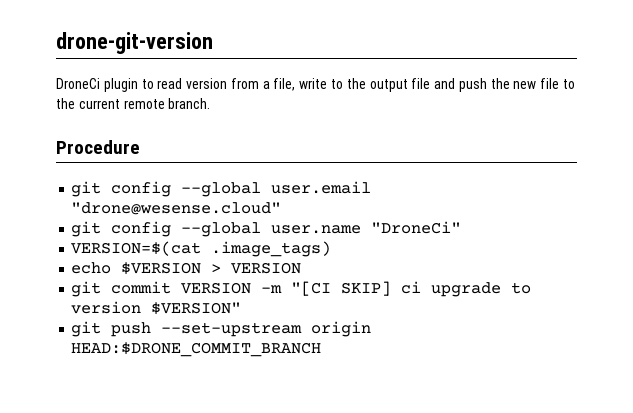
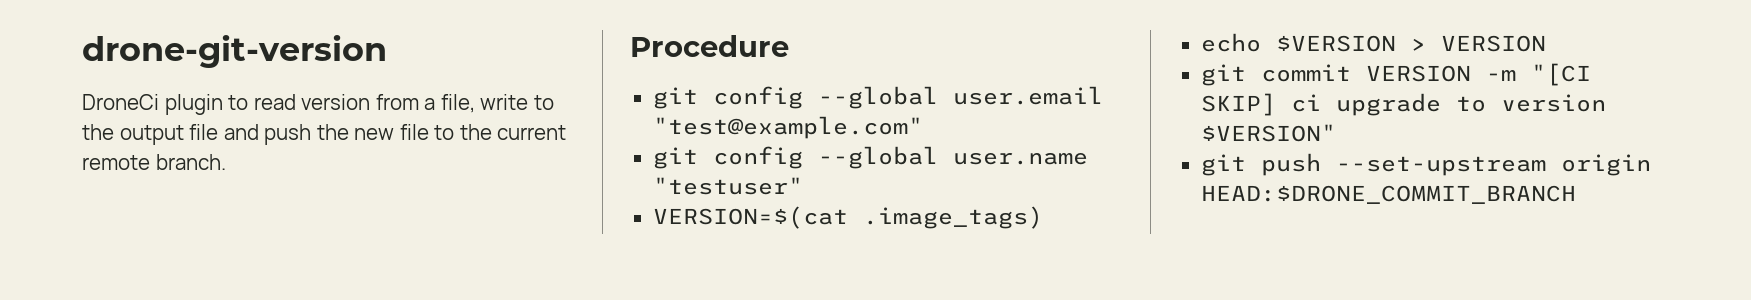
[71,202,282,215] "drone@wesense.cloud" -> [652,116,923,139] "test@example.com"
[371,221,462,234] "DroneCi" -> [652,177,803,195] "testuser"

